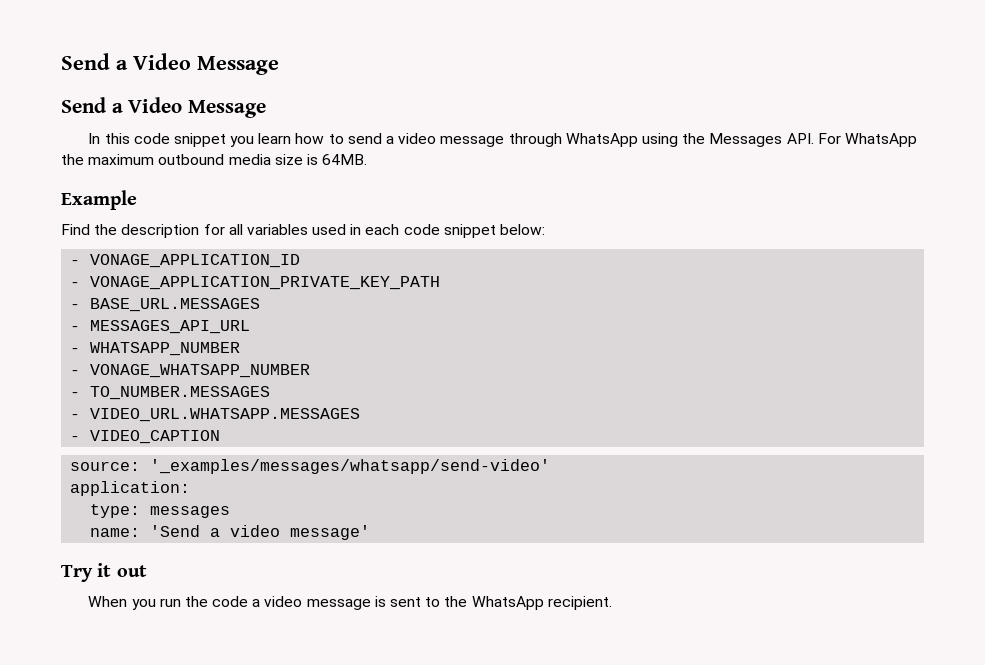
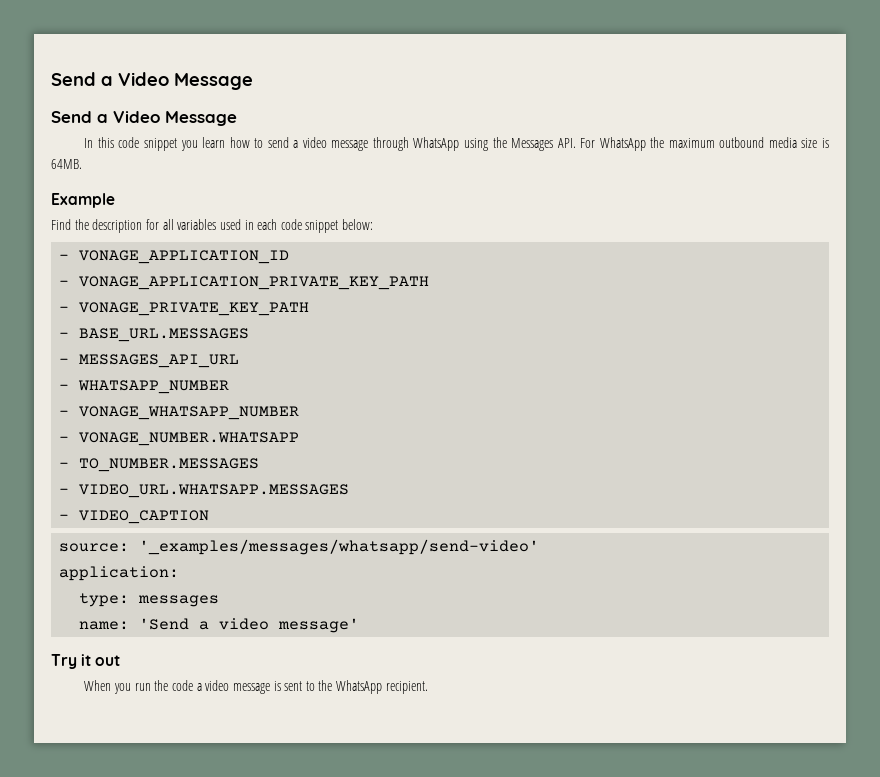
(441, 283) none -> [59,302,310,316] // - VONAGE_PRIVATE_KEY_PATH
(311, 371) none -> [59,432,300,446] // - VONAGE_NUMBER.WHATSAPP

